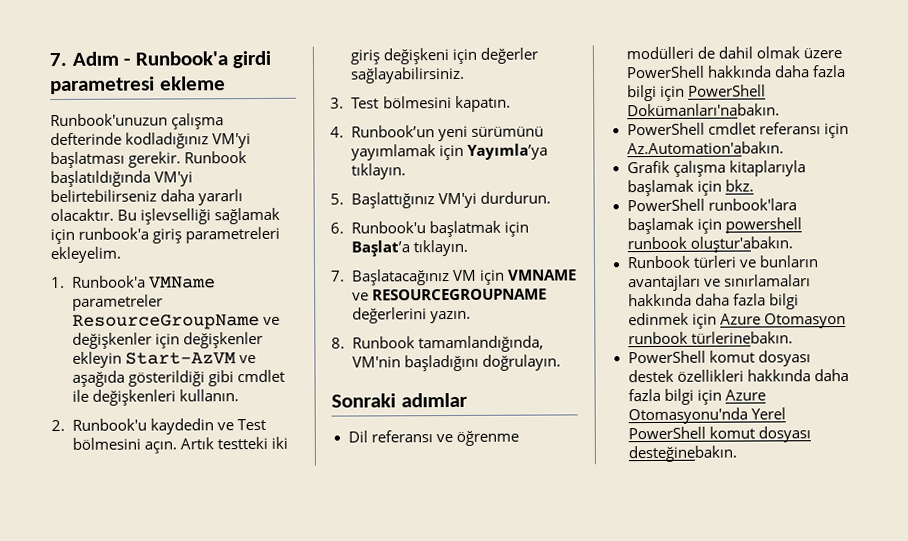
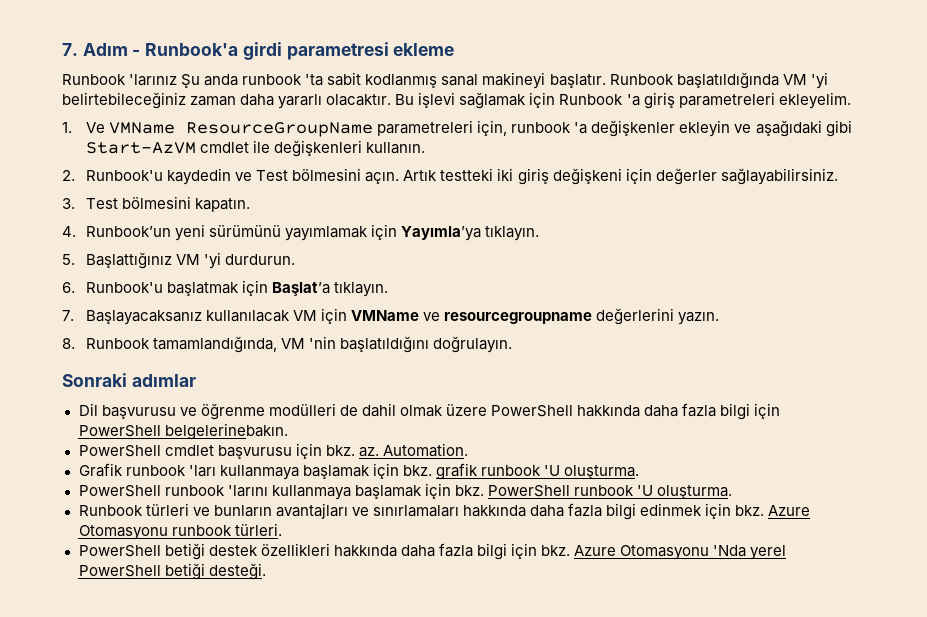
[50,113,225,130] [50,132,252,149] [50,151,248,169] [50,170,194,188] [50,189,157,203] Runbook'unuzun çalışma defterinde kodladığınız VM'yi başlatması gerekir. Runbook başlatıldığında VM'yi belirtebilirseniz -> [62,72,828,89] [62,92,237,109] Runbook 'larınız Şu anda runbook 'ta sabit kodlanmış sanal makineyi başlatır. Runbook başlatıldığında VM 'yi belirtebileceğiniz zaman
[140,208,212,225] işlevselliği -> [418,92,456,108] işlevi
[78,227,150,240] runbook'a -> [559,94,640,106] Runbook 'a
[71,275,216,289] [71,294,163,311] [71,313,280,330] [71,331,263,349] [71,351,256,368] [71,370,234,387] Runbook'a VMName parametreler ResourceGroupName ve değişkenler için değişkenler ekleyin Start-AzVM ve aşağıda gösterildiği gibi -> [86,120,852,137] [86,142,197,154] Ve VMName ResourceGroupName parametreleri için, runbook 'a değişkenler ekleyin ve aşağıdaki gibi Start-AzVM
[437,192,477,209] VM'yi -> [176,252,222,269] VM 'yi
[350,269,577,286] [351,288,547,301] Başlatacağınız VM için VMNAME ve RESOURCEGROUPNAME -> [86,308,593,325] Başlayacaksanız kullanılacak VM için VMName ve resourcegroupname
[351,354,479,372] VM'nin başladığını -> [281,336,430,353] VM 'nin başlatıldığını
[370,430,433,443] referansı -> [101,405,176,419] başvurusu
[626,103,780,117] Dokümanları'nabakın. -> [164,423,288,440] belgelerinebakın.
[758,122,849,139] [626,141,784,155] [626,160,806,177] [626,179,754,197] [626,198,797,212] [626,217,802,235] [626,236,793,253] referansı için Az.Automation'abakın. // Grafik çalışma kitaplarıyla başlamak için bkz. // PowerShell runbook'lara başlamak için powershell runbook oluştur'abakın. -> [217,443,468,459] [78,463,640,480] [78,483,732,500] başvurusu için bkz. az. Automation. // Grafik runbook 'ları kullanmaya başlamak için bkz. grafik runbook 'U oluşturma. // PowerShell runbook 'larını kullanmaya başlamak için bkz. PowerShell runbook 'U oluşturma.
[719,313,846,329] [627,331,793,345] [627,350,811,367] Azure Otomasyon runbook türlerinebakın. // PowerShell komut dosyası -> [735,505,811,516] [78,523,282,540] [78,543,205,560] bkz. Azure Otomasyonu runbook türleri. // PowerShell betiği
[724,389,766,401] [627,407,786,425] [627,426,811,443] [627,445,737,463] Azure Otomasyonu'nda Yerel PowerShell komut dosyası desteğinebakın. -> [540,545,787,560] [78,563,266,580] bkz. Azure Otomasyonu 'Nda yerel PowerShell betiği desteği.

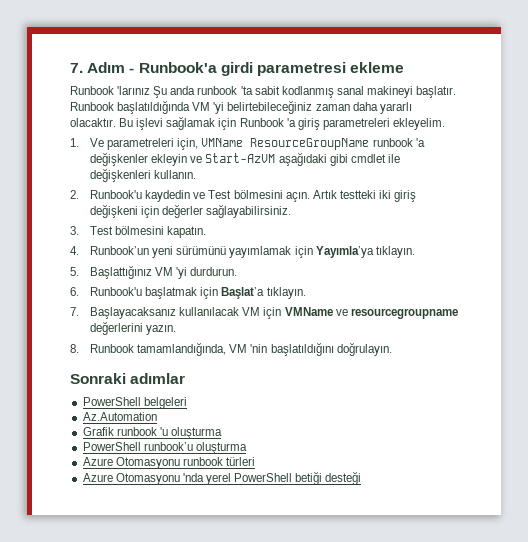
[109,120,508,137] VMName ResourceGroupName parametreleri için, -> [107,138,370,150] parametreleri için, VMName ResourceGroupName
(752, 128) none -> [205,153,276,163] Start-AzVM
[86,142,197,154] Start-AzVM -> (348, 160) none
[78,403,781,420] [78,423,288,440] [78,443,468,459] [78,463,640,480] [78,483,732,500] [78,503,811,520] [78,523,282,540] [78,543,747,560] Dil başvurusu ve öğrenme modülleri de dahil olmak üzere PowerShell hakkında daha fazla bilgi için PowerShell belgelerinebakın. // PowerShell cmdlet başvurusu için bkz. az. Automation. // Grafik runbook 'ları kullanmaya başlamak için bkz. grafik runbook 'U oluşturma. // PowerShell runbook 'larını kullanmaya başlamak için bkz. PowerShell runbook 'U oluşturma. // Runbook türleri ve bunların avantajları ve sınırlamaları hakkında daha fazla bilgi edinmek için bkz. Azure Otomasyonu runbook türleri. // PowerShell betiği destek özellikleri hakkında daha fazla bilgi için bkz. Azure Otomasyonu 'Nda -> [82,397,187,409] [82,412,157,421] [82,427,222,439] [82,442,247,454] [82,457,255,469] [82,473,204,485] PowerShell belgeleri // Az.Automation // Grafik runbook 'u oluşturma // PowerShell runbook’u oluşturma // Azure Otomasyonu runbook türleri // Azure Otomasyonu 'nda
[208,563,266,580] desteği. -> [325,471,362,485] desteği

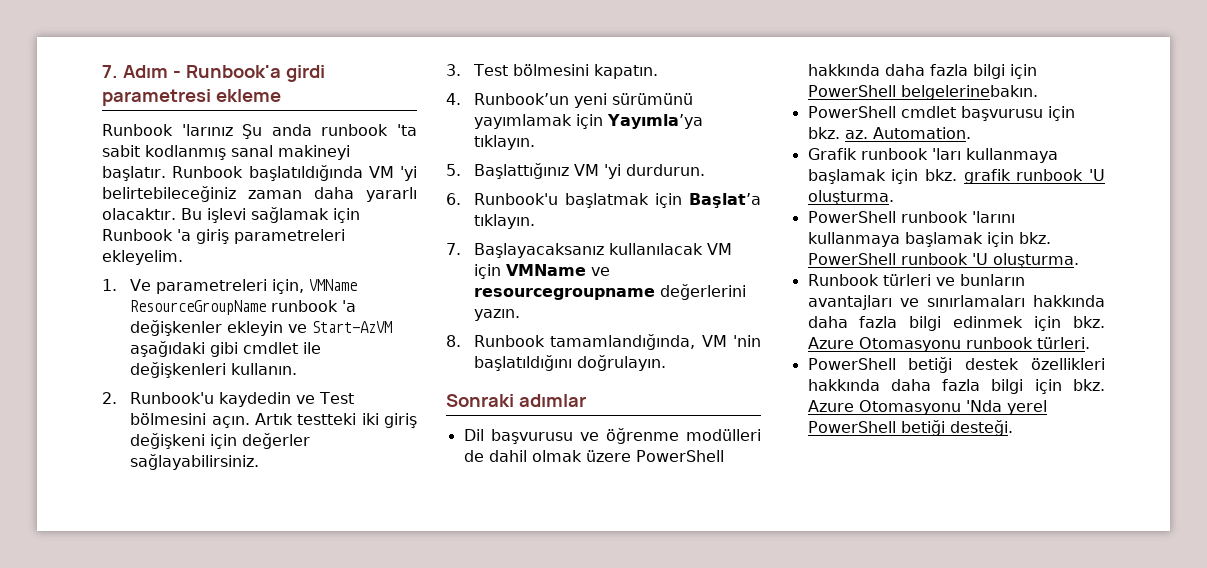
[82,397,187,409] [82,412,157,421] [82,427,222,439] [82,442,247,454] [82,457,255,469] [82,473,204,485] PowerShell belgeleri // Az.Automation // Grafik runbook 'u oluşturma // PowerShell runbook’u oluşturma // Azure Otomasyonu runbook türleri // Azure Otomasyonu 'nda -> [463,428,761,444] [463,450,724,462] [807,64,1037,79] [807,85,1038,100] [807,106,1075,121] [807,127,971,139] [807,148,1058,163] [807,169,1105,184] [807,190,894,205] [807,211,1015,223] [807,232,1051,247] [807,253,1079,268] [807,274,1025,286] [807,295,1105,310] [807,316,1105,331] [807,337,1090,352] [807,357,1105,373] [807,379,1105,394] [807,400,1002,415] Dil başvurusu ve öğrenme modülleri de dahil olmak üzere PowerShell hakkında daha fazla bilgi için PowerShell belgelerinebakın. // PowerShell cmdlet başvurusu için bkz. az. Automation. // Grafik runbook 'ları kullanmaya başlamak için bkz. grafik runbook 'U oluşturma. // PowerShell runbook 'larını kullanmaya başlamak için bkz. PowerShell runbook 'U oluşturma. // Runbook türleri ve bunların avantajları ve sınırlamaları hakkında daha fazla bilgi edinmek için bkz. Azure Otomasyonu runbook türleri. // PowerShell betiği destek özellikleri hakkında daha fazla bilgi için bkz. Azure Otomasyonu 'Nda
[325,471,362,485] desteği -> [949,420,1013,436] desteği.

